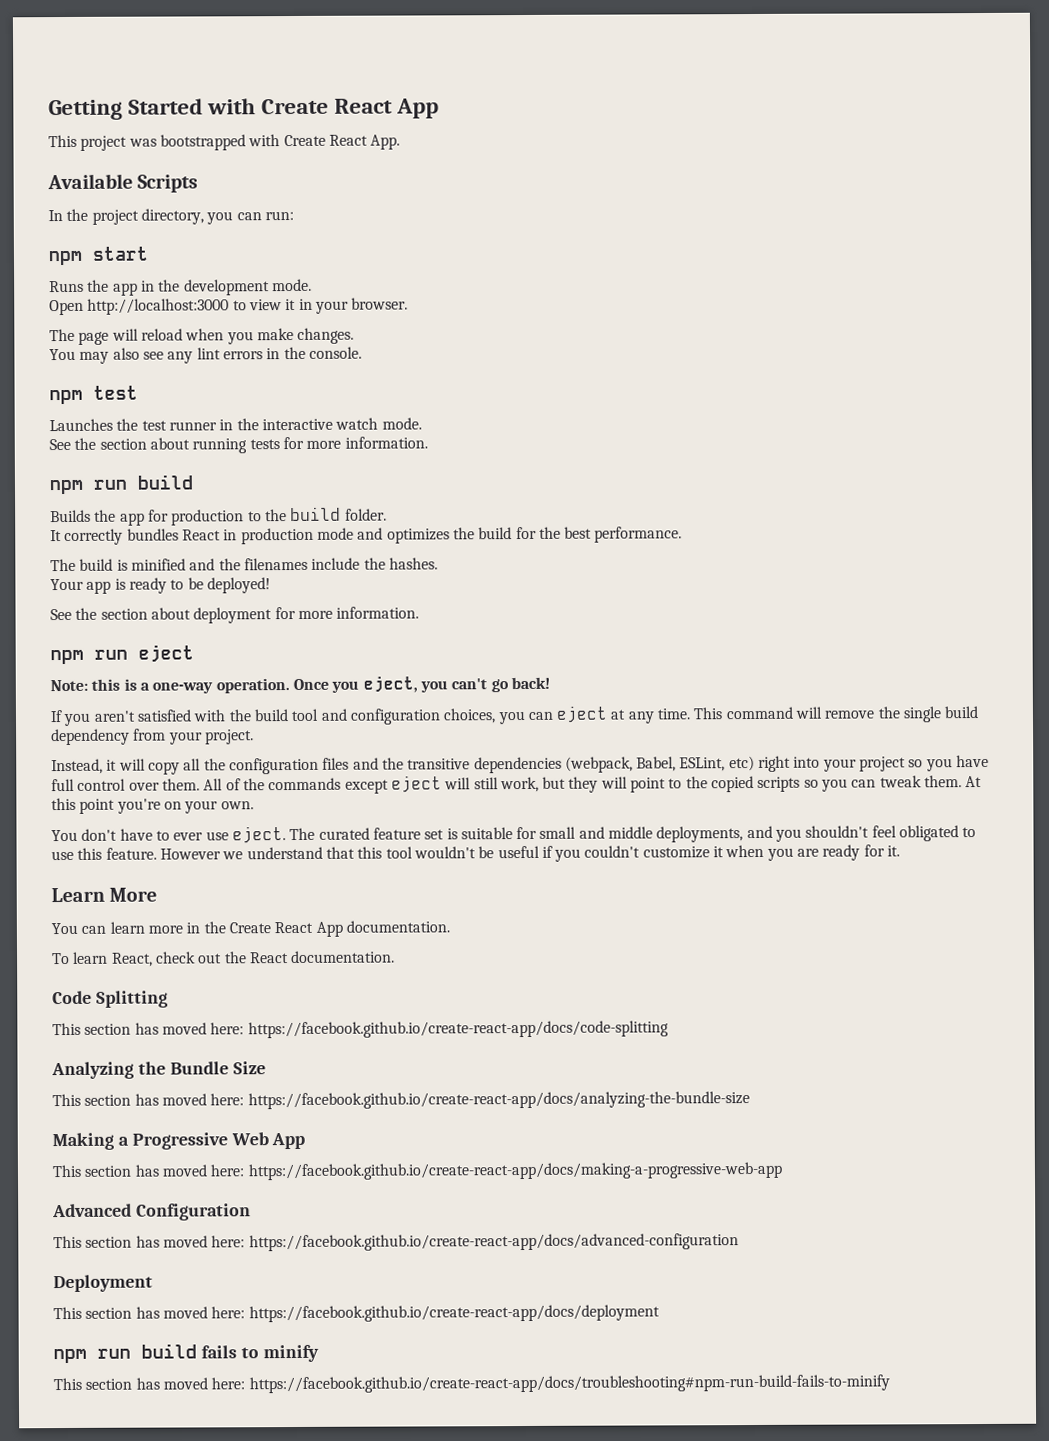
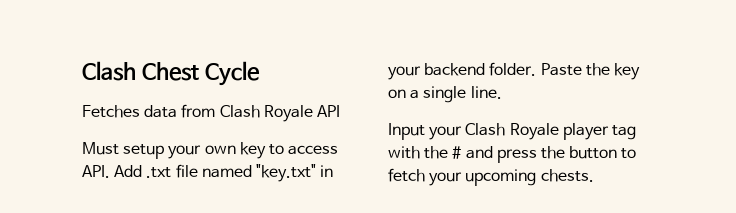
[48,98,440,121] [48,134,401,151] [47,173,199,193] [48,208,294,225] [48,246,148,266] [49,278,312,296] [49,297,409,316] [49,327,355,345] [49,346,362,364] [49,385,138,405] [49,417,422,432] [49,436,428,454] [49,474,193,495] [50,506,387,526] [50,526,683,546] [50,557,438,572] [50,577,271,594] [50,606,420,624] [50,644,194,665] [50,676,550,694] [50,705,979,727] [51,728,254,746] [51,754,990,775] [51,775,983,794] [51,797,254,814] [51,825,977,844] [51,844,901,862] [51,887,158,903] [51,920,450,937] [52,950,396,967] [52,990,168,1008] [52,1020,669,1039] [51,1061,266,1080] [52,1091,750,1110] [52,1132,306,1151] [52,1161,782,1181] [52,1203,251,1221] [53,1233,739,1252] [53,1274,153,1293] [53,1304,660,1323] [53,1343,319,1364] [53,1374,890,1394] Getting Started with Create React App // This project was bootstrapped with Create React App. // Available Scripts // In the project directory, you can run: // npm start // Runs the app in the development mode. // Open http://localhost:3000 to view it in your browser. // The page will reload when you make changes. // You may also see any lint errors in the console. // npm test // Launches the test runner in the interactive watch mode. // See the section about running tests for more information. // npm run build // Builds the app for production to the build folder. // It correctly bundles React in production mode and optimizes the build for the best performance. // The build is minified and the filenames include the hashes. // Your app is ready to be deployed! // See the section about deployment for more information. // npm run eject // Note: this is a one-way operation. Once you eject, you can't go back! // If you aren't satisfied with the build tool and configuration choices, you can eject at any time. This command will remove the single build dependency from your project. // Instead, it will copy all the configuration files and the transitive dependencies (webpack, Babel, ESLint, etc) right into your project so you have full control over them. All of the commands except eject will still work, but they will point to the copied scripts so you can tweak them. At this point you're on your own. // You don't have to ever use eject. The curated feature set is suitable for small and middle deployments, and you shouldn't feel obligated to use this feature. However we understand that this tool wouldn't be useful if you couldn't customize it when you are ready for it. // Learn More // You can learn more in the Create React App documentation. // To learn React, check out the React documentation. // Code Splitting // This section has moved here: https://facebook.github.io/create-react-app/docs/code-splitting // Analyzing the Bundle Size // This section has moved here: https://facebook.github.io/create-react-app/docs/analyzing-the-bundle-size // Making a Progressive Web App // This section has moved here: https://facebook.github.io/create-react-app/docs/making-a-progressive-web-app // Advanced Configuration // This section has moved here: https://facebook.github.io/create-react-app/docs/advanced-configuration // Deployment // This section has moved here: https://facebook.github.io/create-react-app/docs/deployment // npm run build fails to minify // This section has moved here: https://facebook.github.io/create-react-app/docs/troubleshooting#npm-run-build-fails-to-minify -> [82,61,260,86] [82,104,340,122] [82,142,339,159] [82,164,334,182] [388,62,640,80] [388,86,502,103] [388,123,636,140] [388,146,637,163] [388,168,594,186] Clash Chest Cycle // Fetches data from Clash Royale API // Must setup your own key to access API. Add .txt file named "key.txt" in your backend folder. Paste the key on a single line. // Input your Clash Royale player tag with the # and press the button to fetch your upcoming chests.

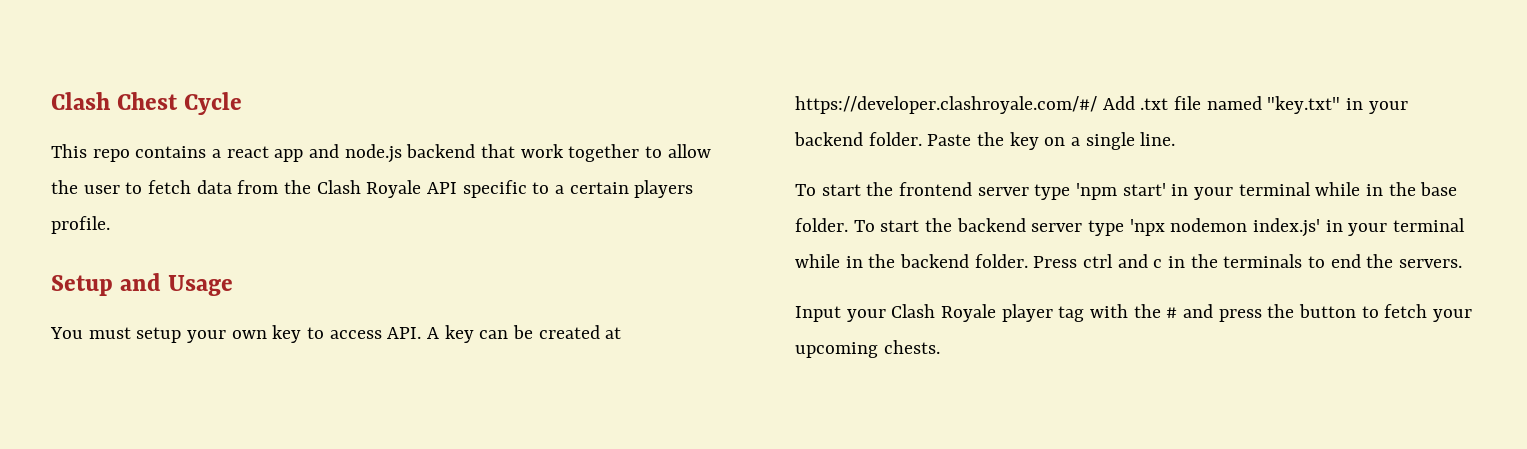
[82,105,140,118] Fetches -> [51,144,711,163] [51,180,192,194] This repo contains a react app and node.js backend that work together to allow the user to fetch
(216, 111) none -> [284,180,312,194] the
[82,142,119,155] // Must -> [462,180,694,198] [51,216,110,234] [51,273,234,296] [50,327,131,339] specific to a certain players profile. // Setup and Usage // You must
(110, 171) none -> [427,325,622,343] [795,96,1097,114] A key can be created at https://developer.clashroyale.com/#/
(502, 92) none -> [795,182,1458,200] [795,218,1466,237] [795,254,1463,268] // To start the frontend server type 'npm start' in your terminal while in the base folder. To start the backend server type 'npx nodemon index.js' in your terminal while in the backend folder. Press ctrl and c in the terminals to end the servers.

